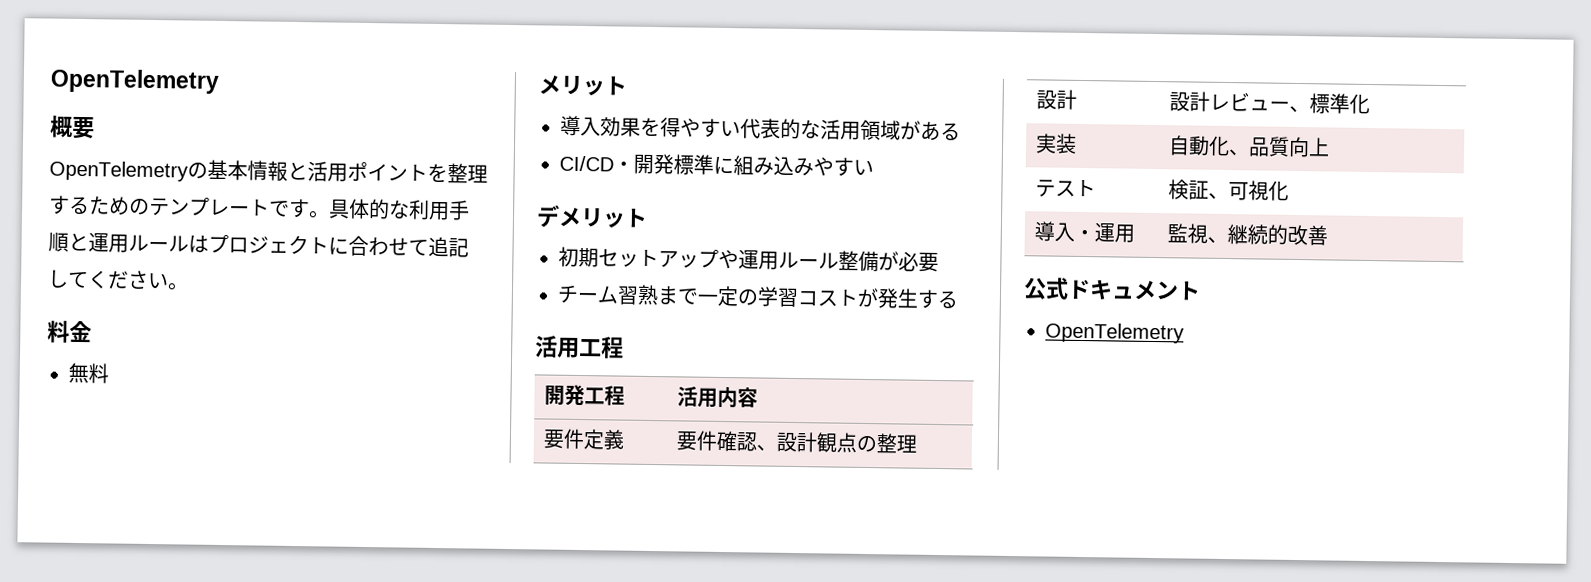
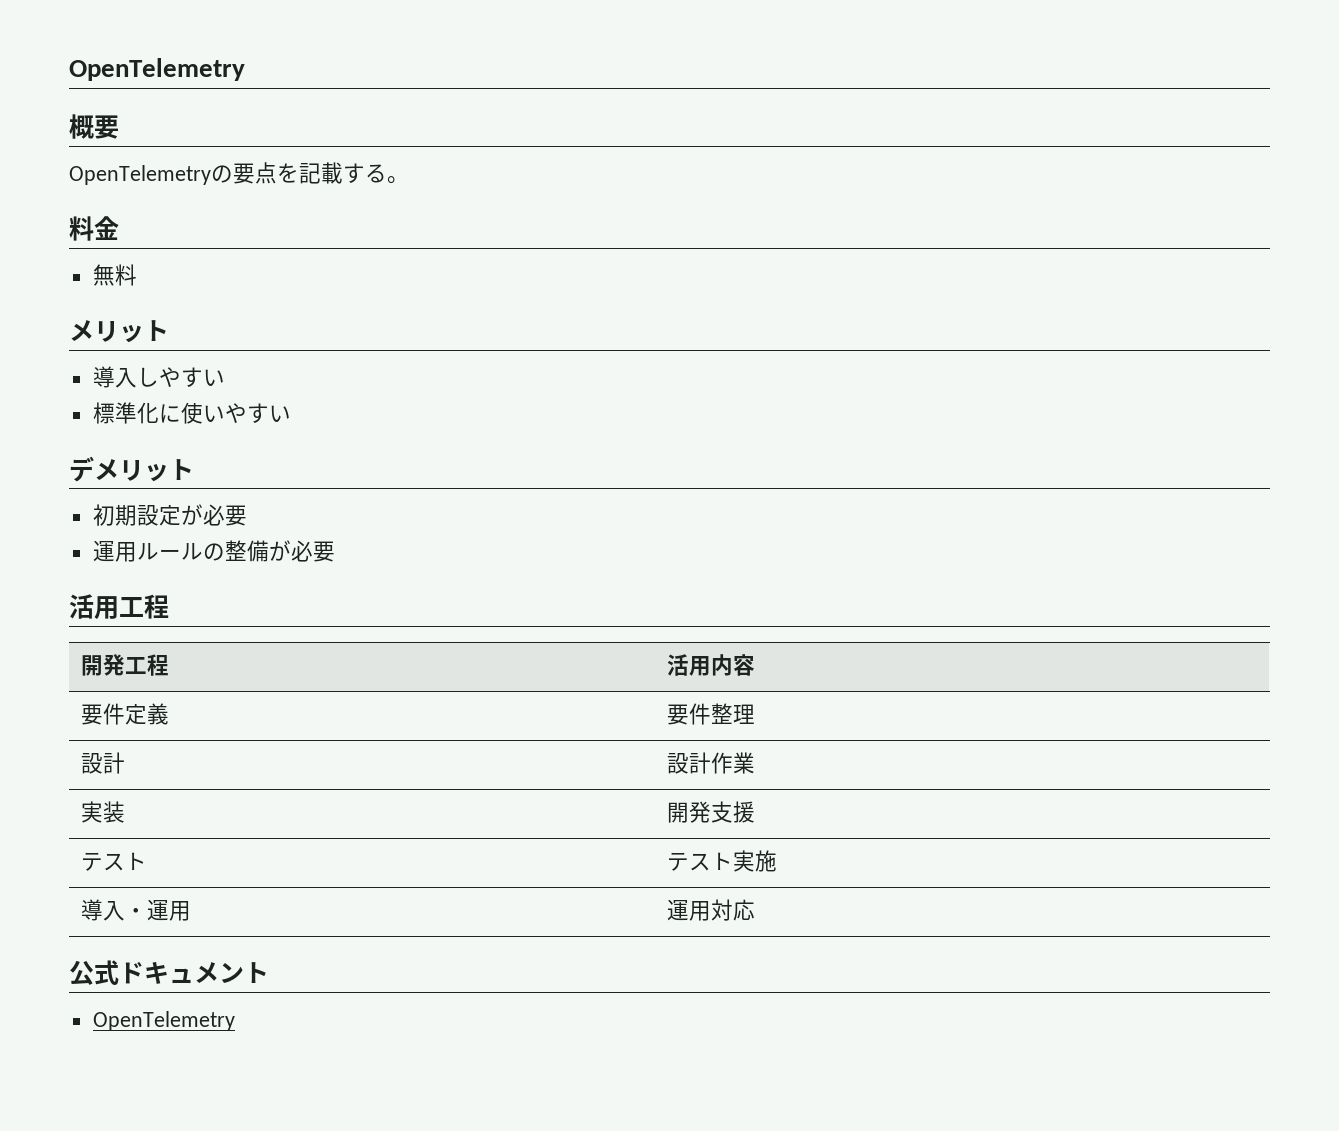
[207,159,488,184] [48,195,470,221] [48,232,469,258] [47,269,169,289] 基本情報と活用ポイントを整理するためのテンプレートです。具体的な利用手順と運用ルールはプロジェクトに合わせて追記してください -> [233,162,387,184] 要点を記載する
[600,116,961,142] [559,154,814,177] 効果を得やすい代表的な活用領域がある // CI/CD・開発標準に組み込み -> [136,367,225,387] [92,402,225,424] しやすい // 標準化に使い
[598,248,839,270] セットアップや運用ルール -> [136,504,247,526] [92,540,225,562] 設定が必要 // 運用ルールの
[557,284,959,309] // チーム習熟まで一定の学習コストが発生する -> (335, 551) none
[715,430,877,453] 確認、設計観点の -> (711, 714) none
[1208,92,1370,114] [1034,133,1077,154] [1167,135,1330,158] レビュー、標準化 // 実装 | 自動化、品質向上 -> [710,752,755,774] [80,801,125,823] [666,801,755,823] 作業 // 実装 | 開発支援
[1167,179,1289,201] 検証、可視化 -> [666,850,777,872] テスト実施
[1166,223,1328,246] 監視、継続的改善 -> [666,899,755,921] 運用対応

